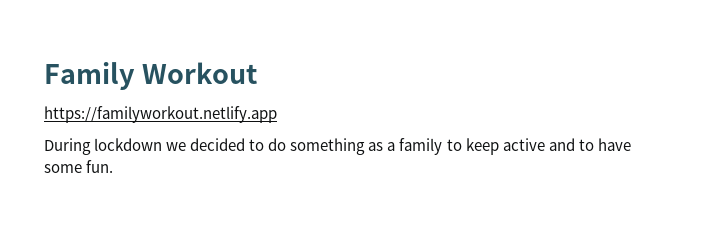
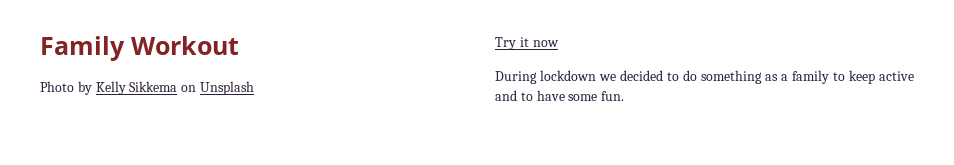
[44,106,277,123] https://familyworkout.netlify.app -> [40,81,254,95] [495,37,559,50] Photo by Kelly Sikkema on Unsplash // Try it now

